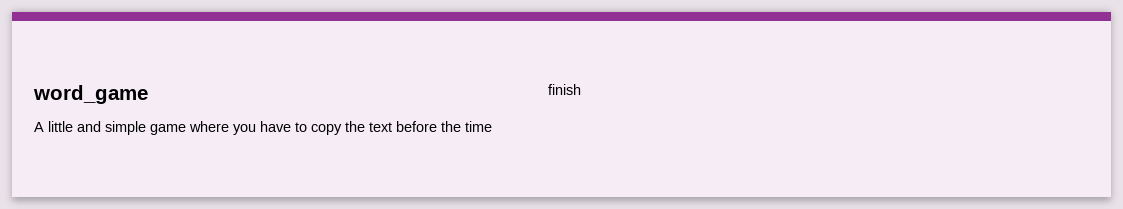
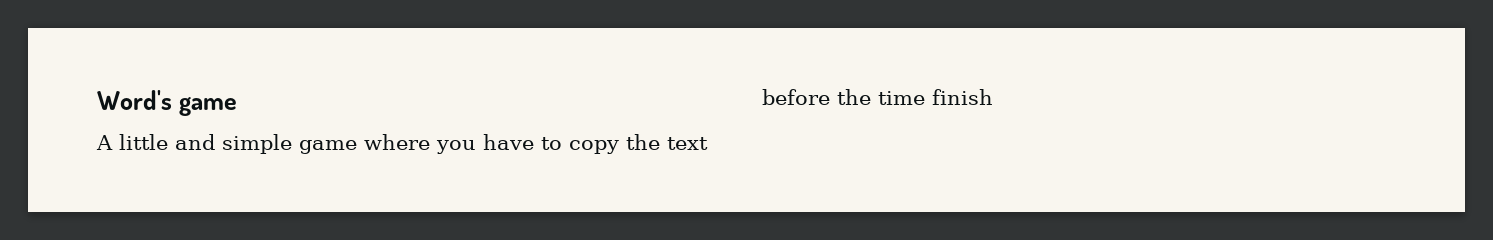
[33,85,148,104] word_game -> [97,90,238,116] Word's game

